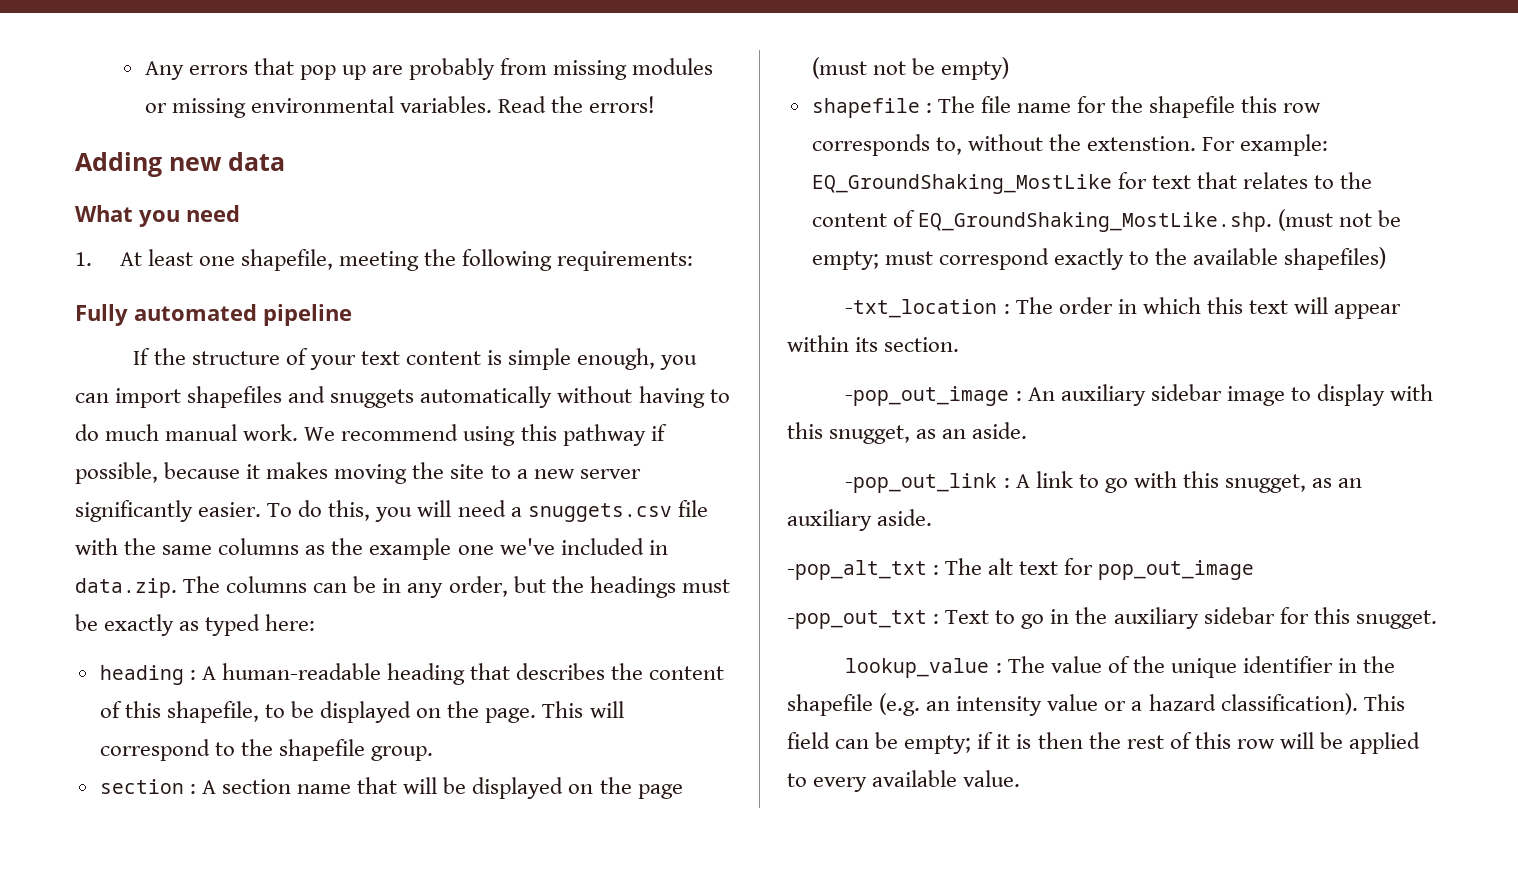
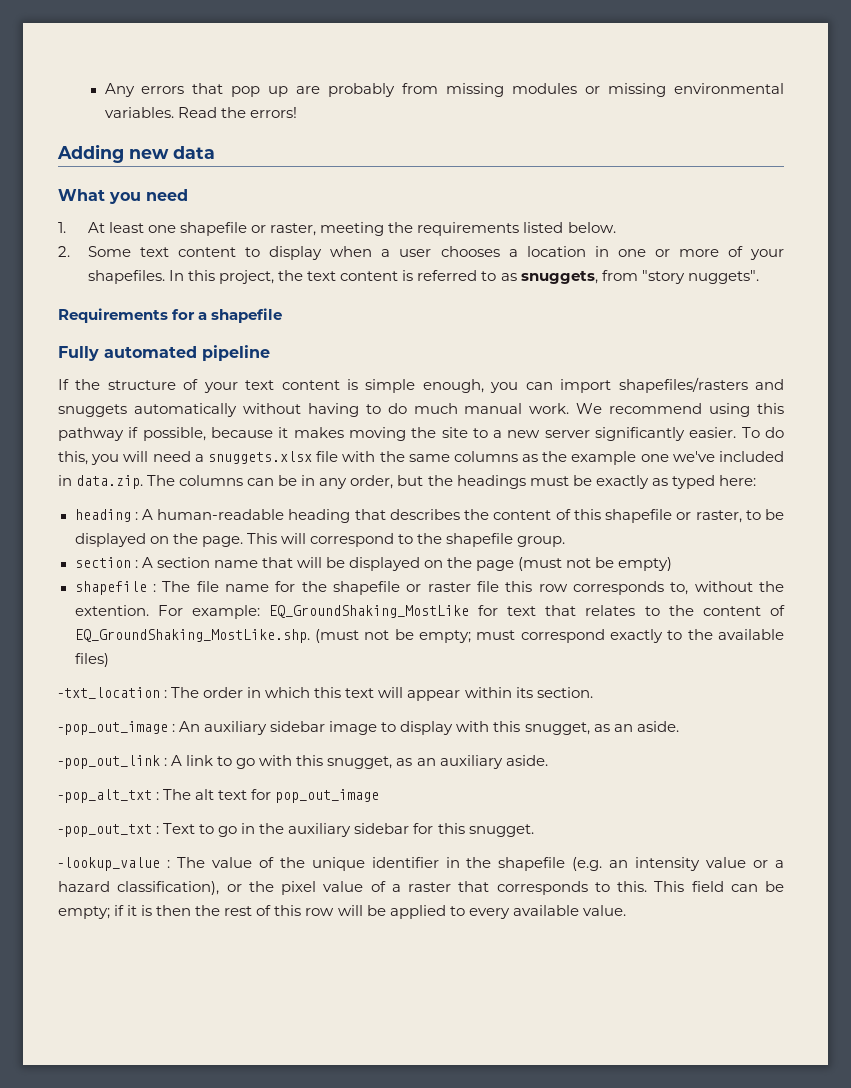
[241,249,694,271] shapefile, meeting the following requirements: -> [180,222,616,236] [58,246,785,260] [87,270,759,284] [58,308,283,323] shapefile or raster, meeting the requirements listed below. // 2. Some text content to display when a user chooses a location in one or more of your shapefiles. In this project, the text content is referred to as snuggets, from "story nuggets". // Requirements for a shapefile
[187,386,283,408] shapefiles -> [618,377,748,393] shapefiles/rasters
[527,503,672,522] snuggets.csv -> [207,451,312,464] snuggets.xlsx
[166,701,259,723] shapefile, -> [605,509,742,523] shapefile or raster,
(1236, 107) none -> [406,581,499,592] or raster file
[1087,136,1197,151] extenstion. -> [74,605,149,616] extention.
[1284,247,1387,270] shapefiles) -> [74,653,109,667] files)
[845,658,990,678] lookup_value -> [58,857,160,871] -lookup_value
[1220,693,1358,715] classification). -> [117,881,647,895] classification), or the pixel value of a raster that corresponds to this.

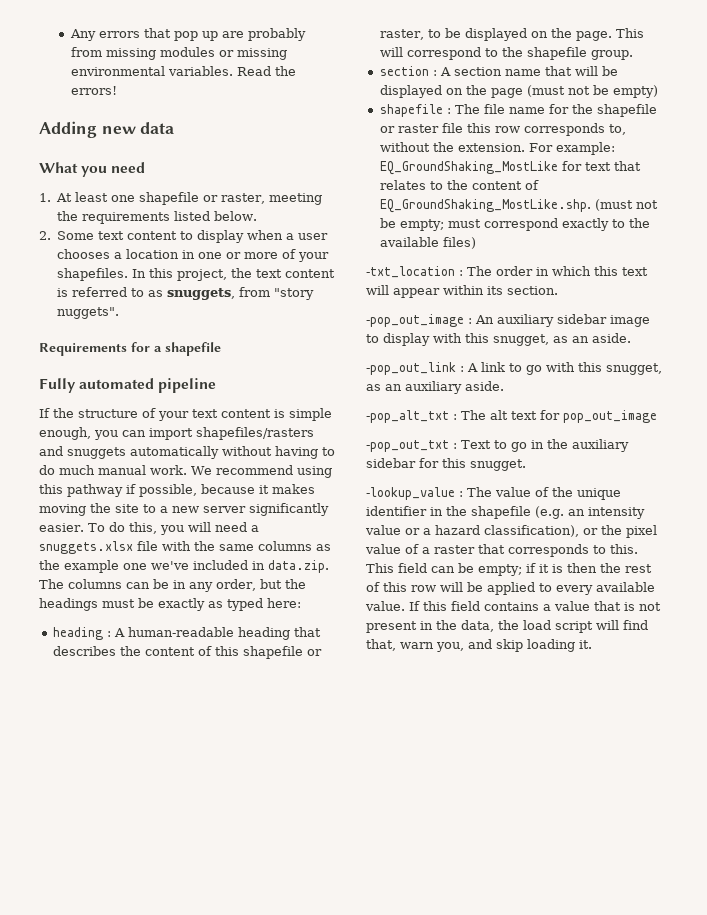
[74,605,149,616] extention. -> [457,143,525,152] extension.
(626, 910) none -> [409,601,661,611] [366,620,648,633] [366,639,592,652] If this field contains a value that is not present in the data, the load script will find that, warn you, and skip loading it.

